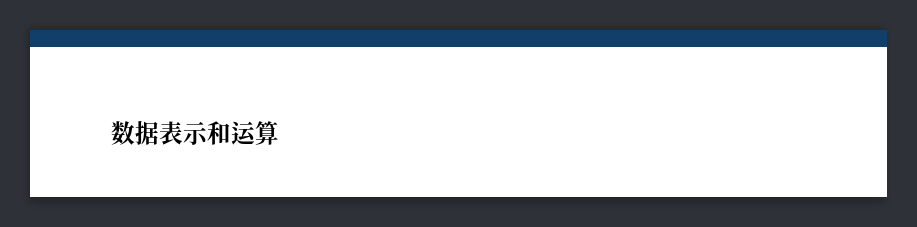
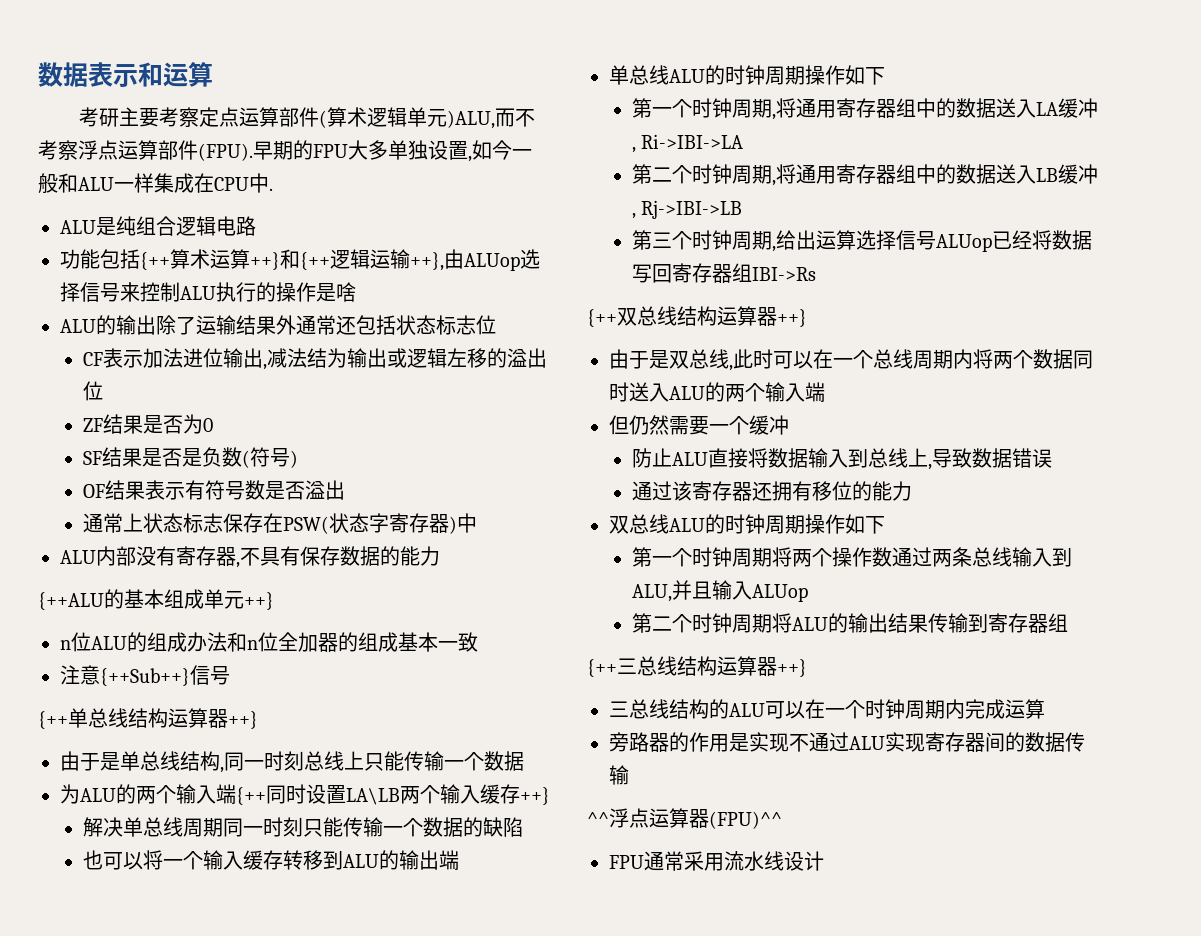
(279, 133) none -> [78,107,535,129] [38,140,532,162] [38,173,273,193] [60,216,256,236] [60,249,540,271] [60,282,356,302] [60,315,496,335] [82,348,547,370] [82,381,103,401] [82,414,213,434] [82,447,298,468] [82,480,345,500] [82,513,477,534] [60,546,440,568] [38,589,274,610] [60,632,478,652] [60,665,230,686] [38,708,258,729] [60,751,524,773] [60,784,550,805] [82,817,523,837] [82,850,459,870] [609,65,885,85] [631,98,1098,120] [631,134,744,153] [631,164,1098,186] [631,200,743,219] [631,230,1092,252] [631,263,816,283] [587,306,807,327] [609,349,1093,371] [609,382,825,402] [609,415,789,435] [631,448,1052,470] [631,481,912,501] [609,514,885,534] [631,547,1072,567] [631,580,808,602] [631,613,1068,633] [587,656,807,677] [609,699,1045,719] [609,732,1085,752] [609,765,629,785] [587,808,782,829] [609,851,824,871] // 考研主要考察定点运算部件(算术逻辑单元)ALU,而不考察浮点运算部件(FPU).早期的FPU大多单独设置,如今一般和ALU一样集成在CPU中. // ALU是纯组合逻辑电路 // 功能包括{++算术运算++}和{++逻辑运输++},由ALUop选择信号来控制ALU执行的操作是啥 // ALU的输出除了运输结果外通常还包括状态标志位 // CF表示加法进位输出,减法结为输出或逻辑左移的溢出位 // ZF结果是否为0 // SF结果是否是负数(符号) // OF结果表示有符号数是否溢出 // 通常上状态标志保存在PSW(状态字寄存器)中 // ALU内部没有寄存器,不具有保存数据的能力 // {++ALU的基本组成单元++} // n位ALU的组成办法和n位全加器的组成基本一致 // 注意{++Sub++}信号 // {++单总线结构运算器++} // 由于是单总线结构,同一时刻总线上只能传输一个数据 // 为ALU的两个输入端{++同时设置LA\LB两个输入缓存++} // 解决单总线周期同一时刻只能传输一个数据的缺陷 // 也可以将一个输入缓存转移到ALU的输出端 // 单总线ALU的时钟周期操作如下 // 第一个时钟周期,将通用寄存器组中的数据送入LA缓冲, Ri->IBI->LA // 第二个时钟周期,将通用寄存器组中的数据送入LB缓冲, Rj->IBI->LB // 第三个时钟周期,给出运算选择信号ALUop已经将数据写回寄存器组IBI->Rs // {++双总线结构运算器++} // 由于是双总线,此时可以在一个总线周期内将两个数据同时送入ALU的两个输入端 // 但仍然需要一个缓冲 // 防止ALU直接将数据输入到总线上,导致数据错误 // 通过该寄存器还拥有移位的能力 // 双总线ALU的时钟周期操作如下 // 第一个时钟周期将两个操作数通过两条总线输入到ALU,并且输入ALUop // 第二个时钟周期将ALU的输出结果传输到寄存器组 // {++三总线结构运算器++} // 三总线结构的ALU可以在一个时钟周期内完成运算 // 旁路器的作用是实现不通过ALU实现寄存器间的数据传输 // ^^浮点运算器(FPU)^^ // FPU通常采用流水线设计

